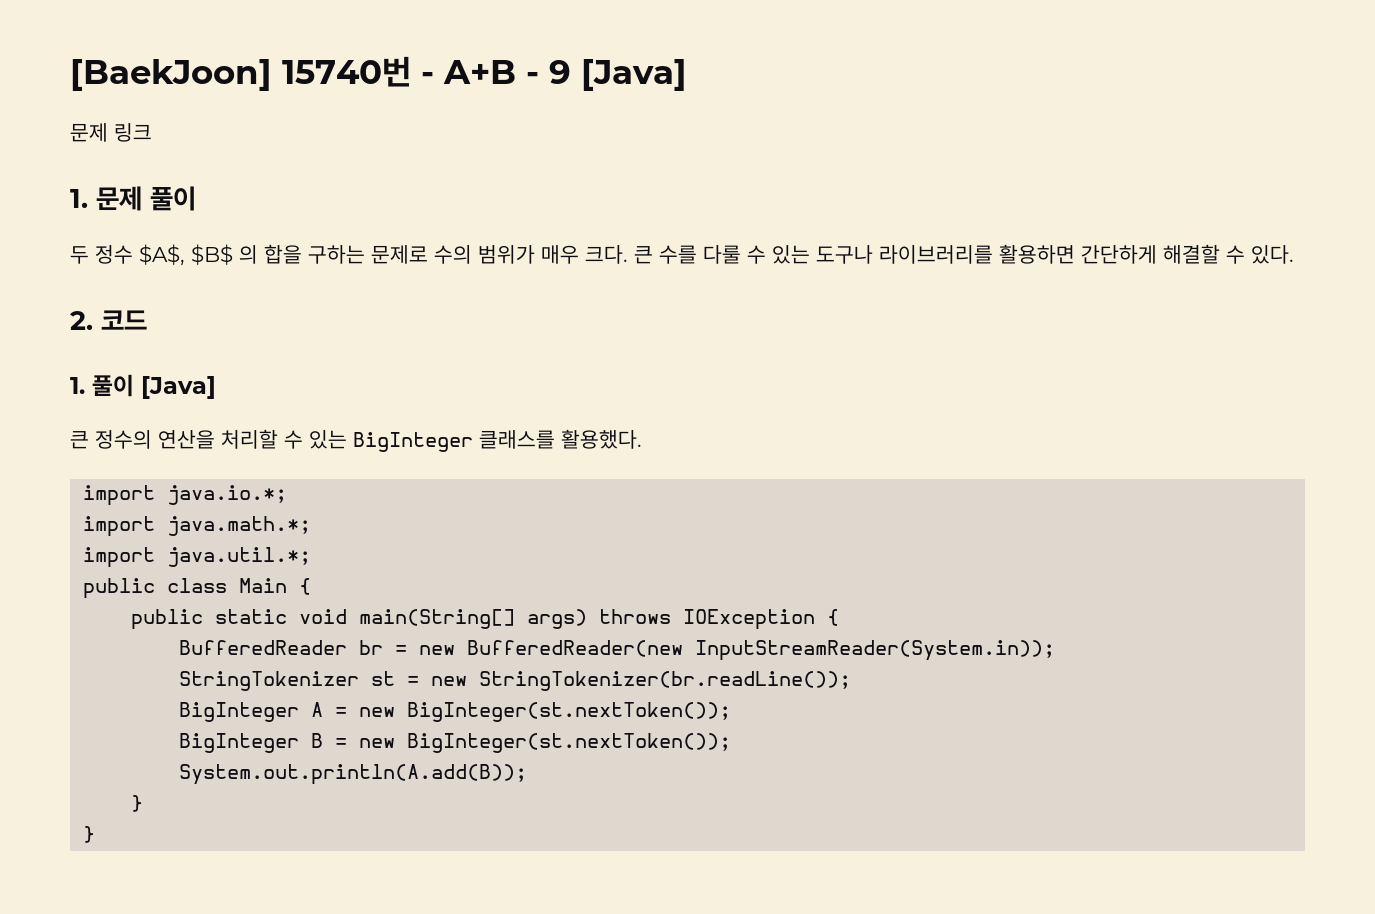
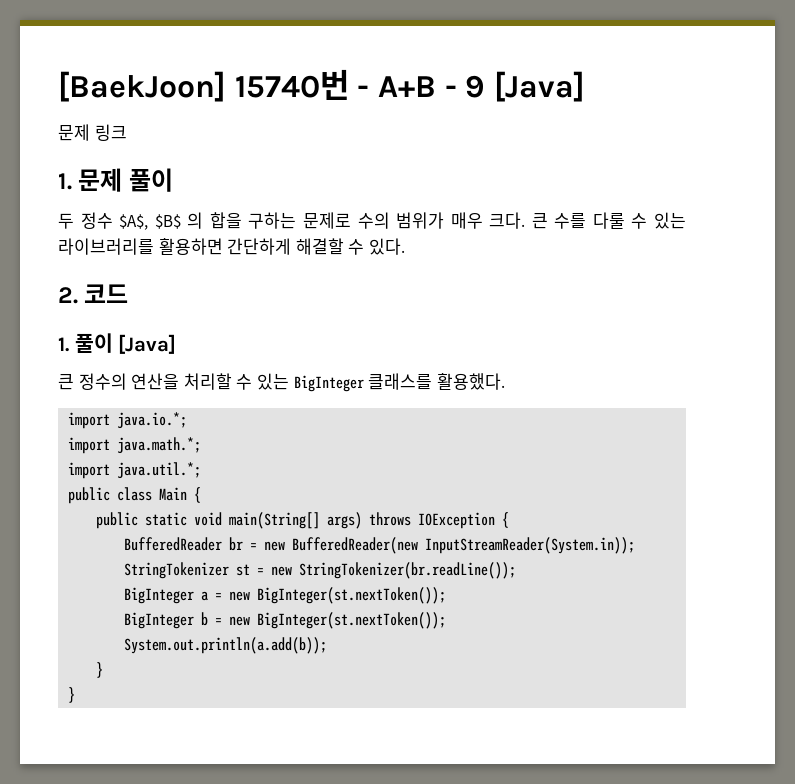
[816,245,873,264] 도구나 -> (686, 220) none
[310,702,323,717] A -> [201,591,209,601] a
[310,733,731,753] [178,764,527,785] B = new BigInteger(st.nextToken()); // System.out.println(A.add(B)); -> [201,612,447,629] [124,637,328,654] b = new BigInteger(st.nextToken()); // System.out.println(a.add(b));

